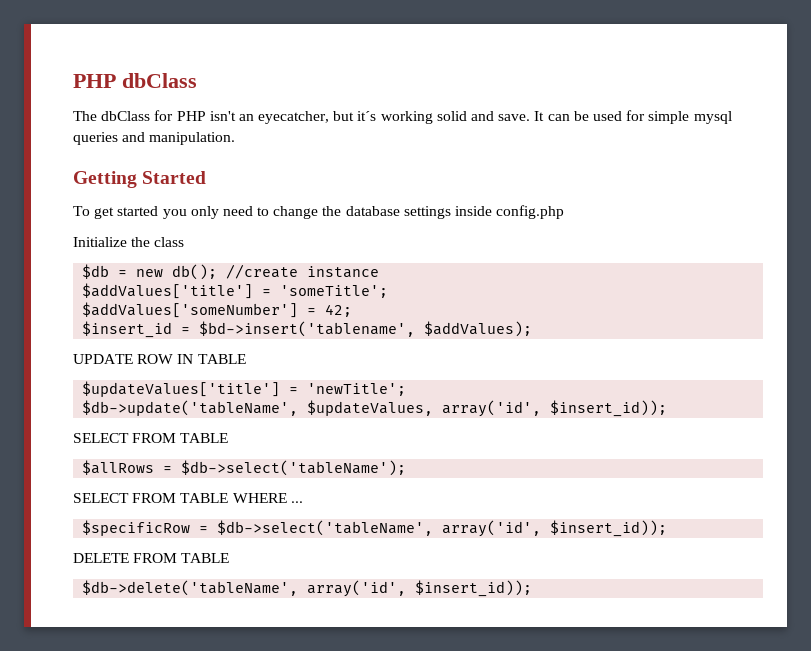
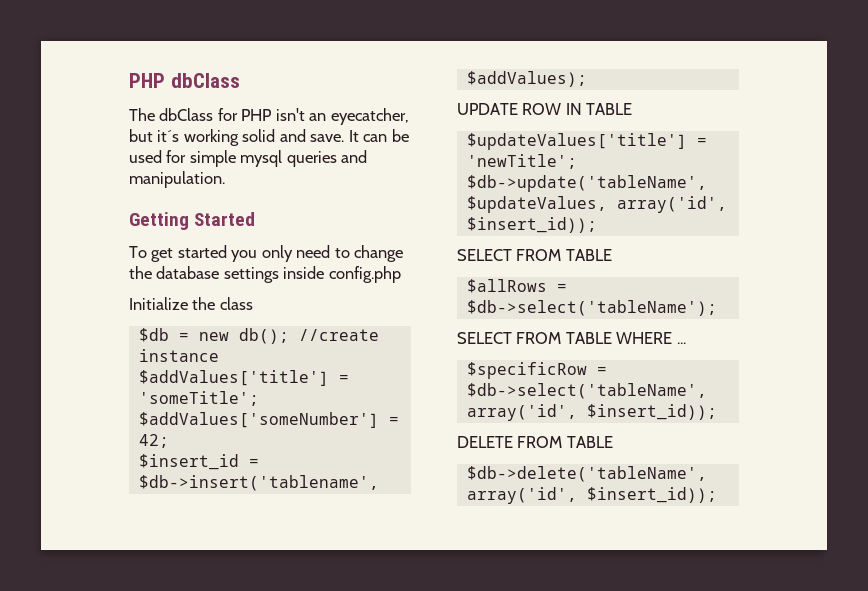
[199,321,416,337] $bd->insert('tablename', -> [138,475,379,491] $db->insert('tablename',

